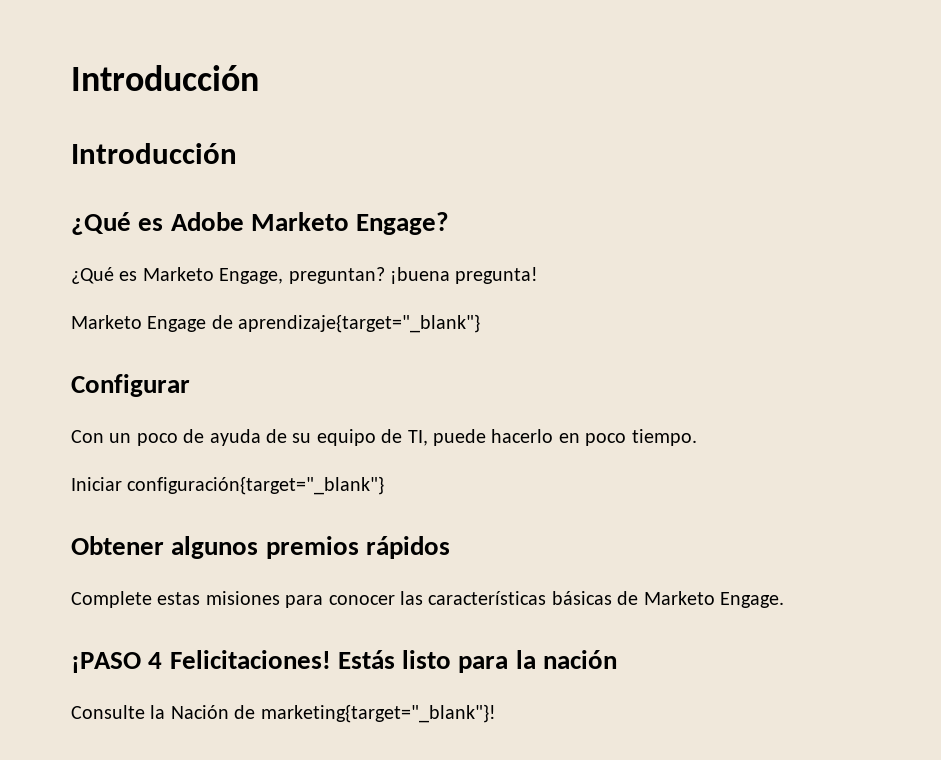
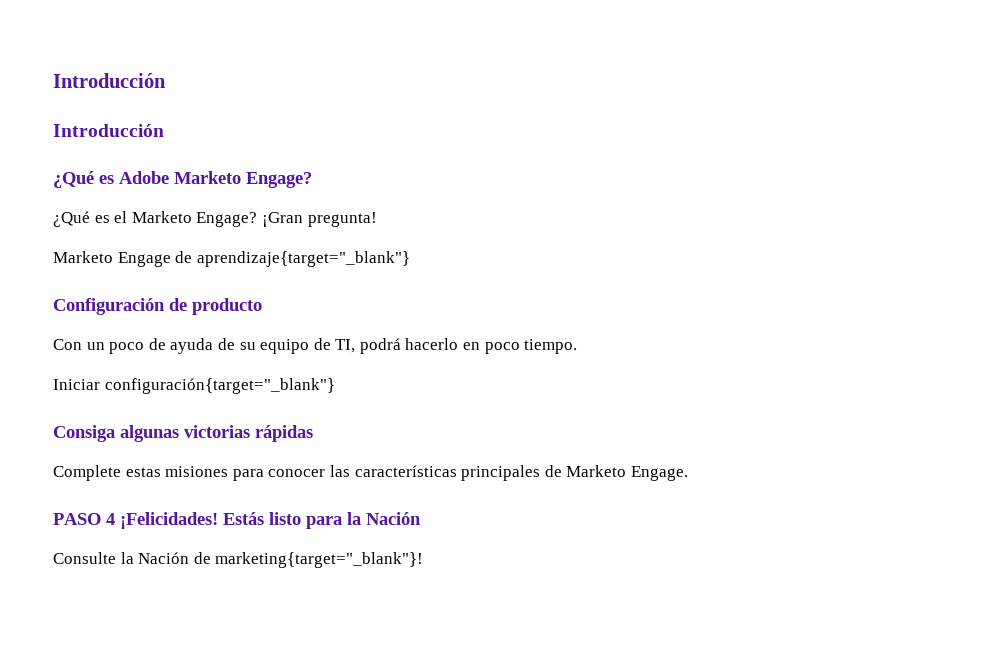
[142,267,450,284] Marketo Engage, preguntan? ¡buena -> [114,211,303,227] el Marketo Engage? ¡Gran
[71,374,190,397] Configurar -> [53,298,262,315] Configuración de producto
[432,429,486,446] puede -> [359,338,401,354] podrá
[71,536,450,559] Obtener algunos premios rápidos -> [53,425,313,442] Consiga algunas victorias rápidas
[551,591,612,605] básicas -> [461,465,541,481] principales
[71,650,331,673] ¡PASO 4 Felicitaciones! -> [53,512,218,529] PASO 4 ¡Felicidades!
[543,650,618,669] nación -> [366,512,421,525] Nación

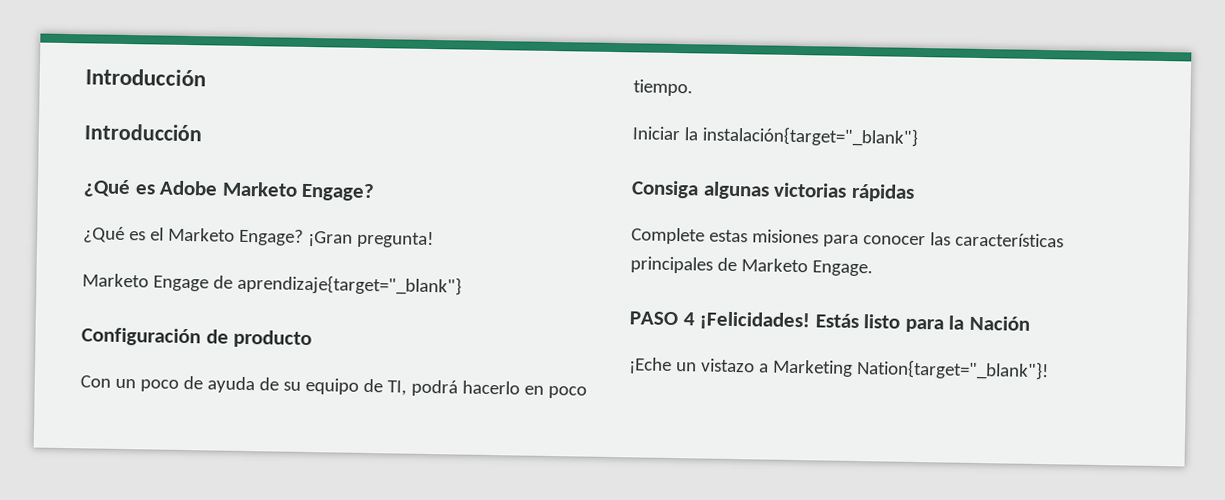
[104,378,335,394] configuración{target="_blank"} -> [683,125,919,147] la instalación{target="_blank"}
[53,552,424,568] Consulte la Nación de marketing{target="_blank"}! -> [628,357,1049,381] ¡Eche un vistazo a Marketing Nation{target="_blank"}!

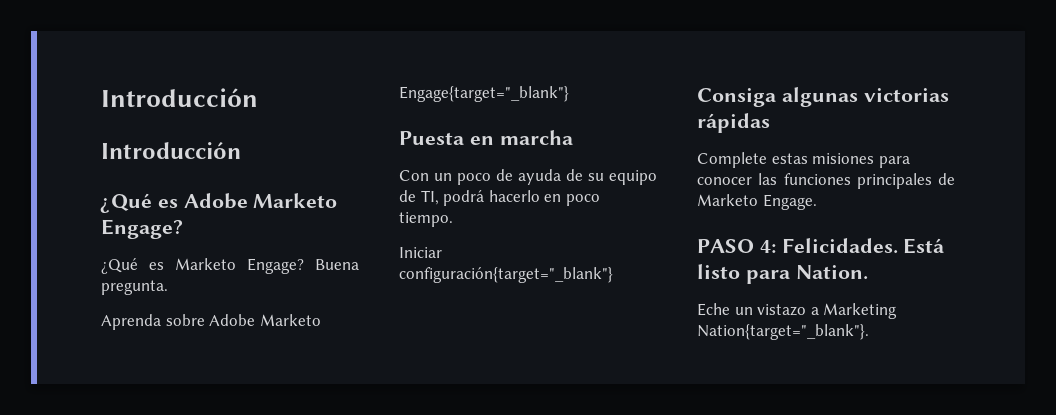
[149,227,434,249] [82,273,462,296] [81,327,313,349] el Marketo Engage? ¡Gran pregunta! // Marketo Engage de aprendizaje{target="_blank"} // Configuración de producto -> [175,258,359,274] [101,280,168,295] [101,314,321,330] [399,86,569,102] [399,130,573,145] Marketo Engage? Buena pregunta. // Aprenda sobre Adobe Marketo Engage{target="_blank"} // Puesta en marcha
[683,125,919,147] la instalación{target="_blank"} -> [399,267,613,283] configuración{target="_blank"}
[954,232,1064,248] características -> [783,173,851,185] funciones
[682,311,1030,333] [628,357,672,374] 4 ¡Felicidades! Estás listo para la Nación // ¡Eche -> [759,238,945,254] [697,264,868,284] [697,303,730,316] 4: Felicidades. Está listo para Nation. // Eche
[855,359,1049,381] Nation{target="_blank"}! -> [697,324,869,340] Nation{target="_blank"}.

